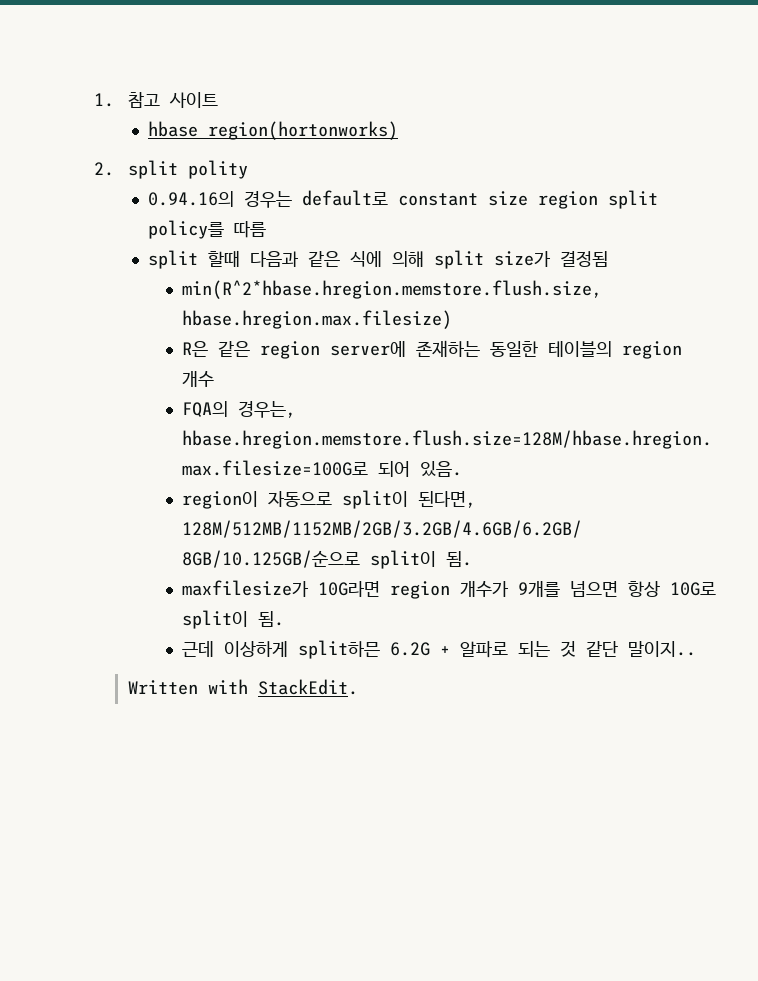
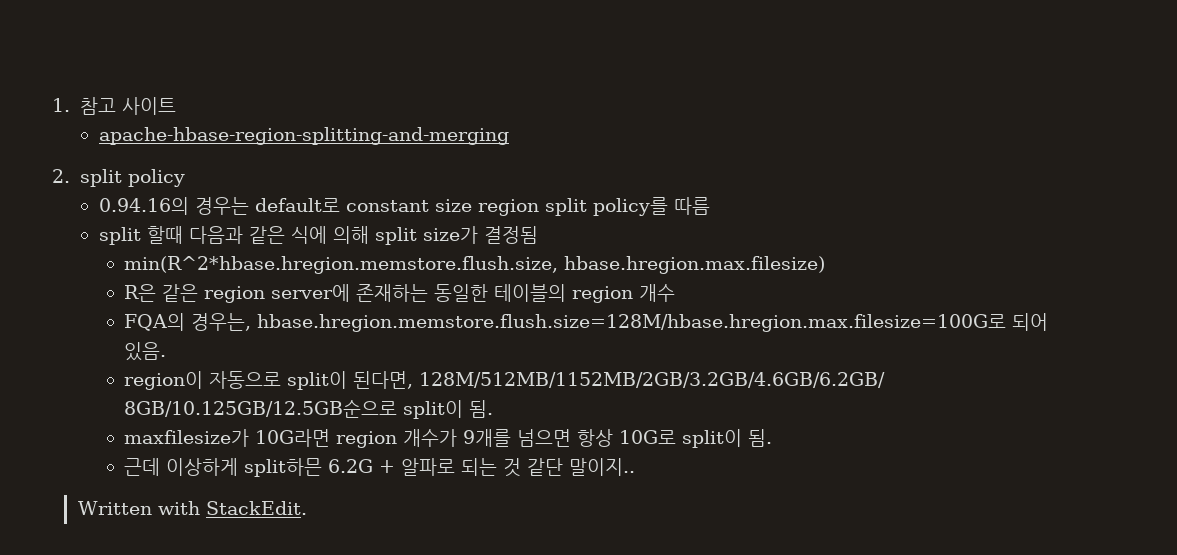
[147,121,398,140] hbase region(hortonworks) -> [98,127,509,145] apache-hbase-region-splitting-and-merging
[188,160,249,179] polity -> [127,169,185,187] policy
[181,550,360,568] 8GB/10.125GB/순으로 -> [124,399,398,418] 8GB/10.125GB/12.5GB순으로

